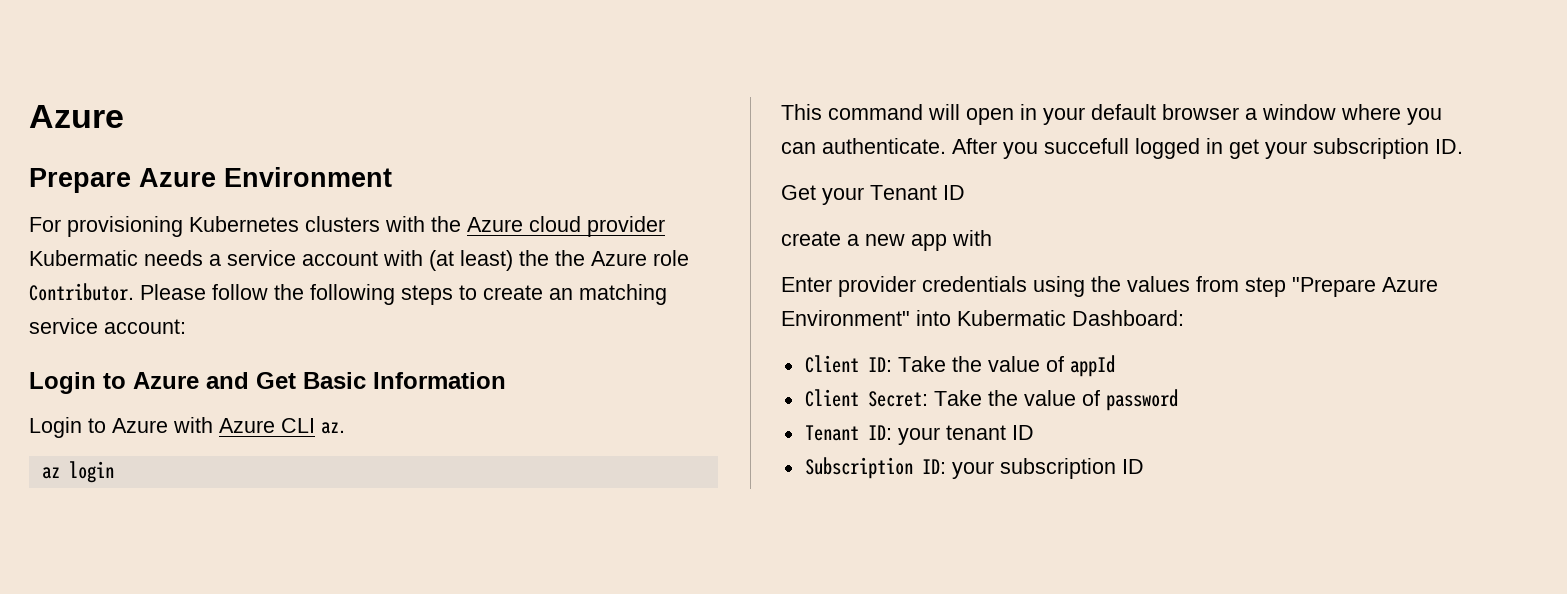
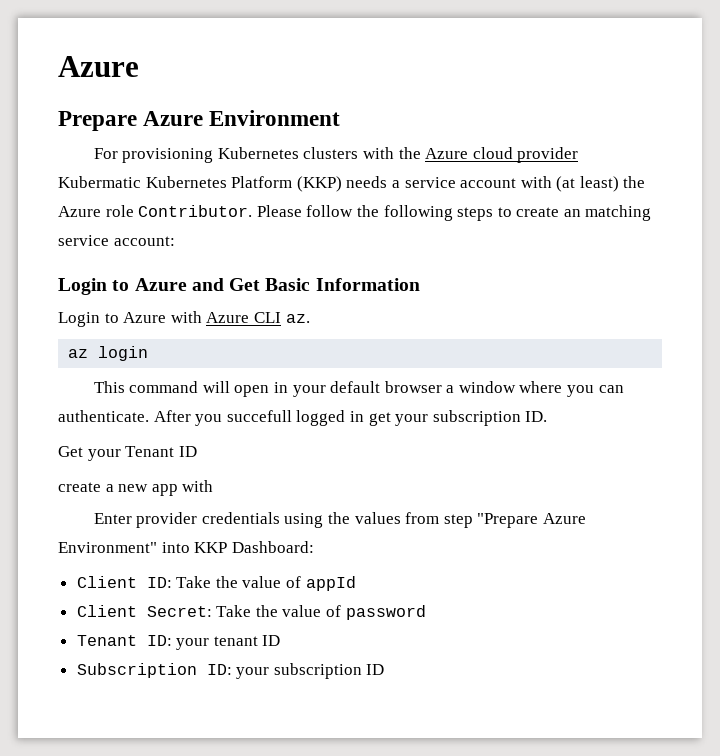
(138, 258) none -> [145,176,342,192] Kubernetes Platform (KKP)
[555,250,585,266] the -> (646, 182) none
[957,310,1066,326] Kubermatic -> [194,542,228,553] KKP

